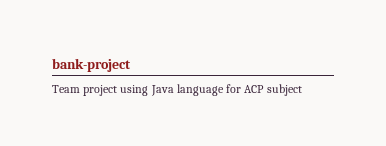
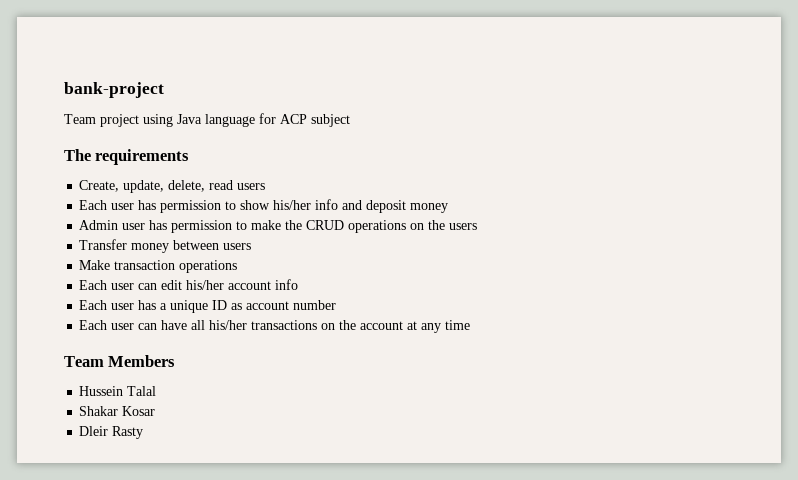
(302, 90) none -> [64,149,190,165] [79,180,266,193] [79,199,449,213] [79,220,478,233] [79,239,252,253] [79,260,238,273] [79,279,299,290] [79,300,337,313] [79,320,471,333] [64,355,176,367] [79,386,157,396] [79,406,156,416] [79,426,144,439] // The requirements // Create, update, delete, read users // Each user has permission to show his/her info and deposit money // Admin user has permission to make the CRUD operations on the users // Transfer money between users // Make transaction operations // Each user can edit his/her account info // Each user has a unique ID as account number // Each user can have all his/her transactions on the account at any time // Team Members // Hussein Talal // Shakar Kosar // Dleir Rasty

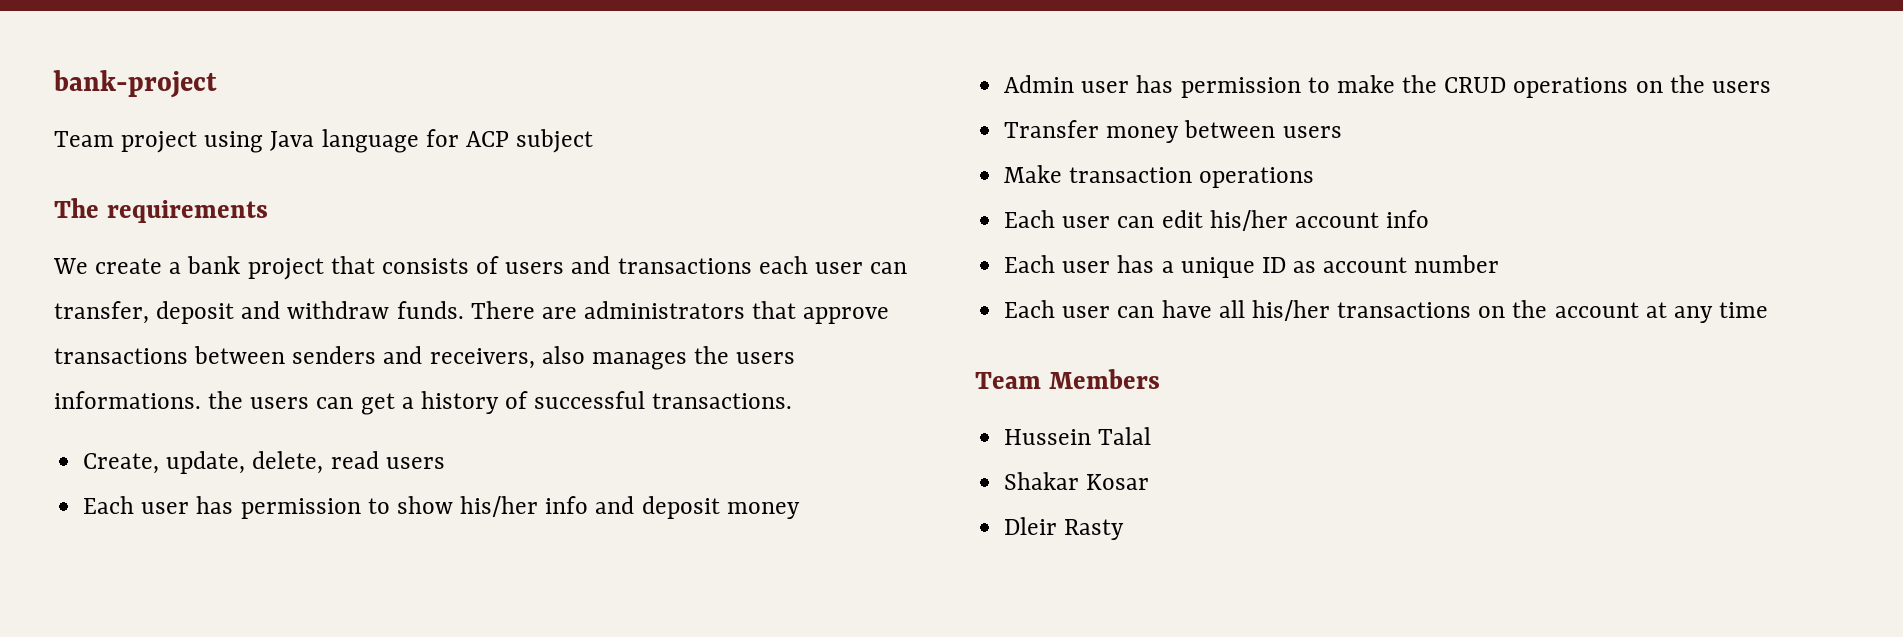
(190, 157) none -> [53,256,908,280] [54,301,890,324] [54,346,796,370] [54,391,793,415] // We create a bank project that consists of users and transactions each user can transfer, deposit and withdraw funds. There are administrators that approve transactions between senders and receivers, also manages the users informations. the users can get a history of successful transactions.

